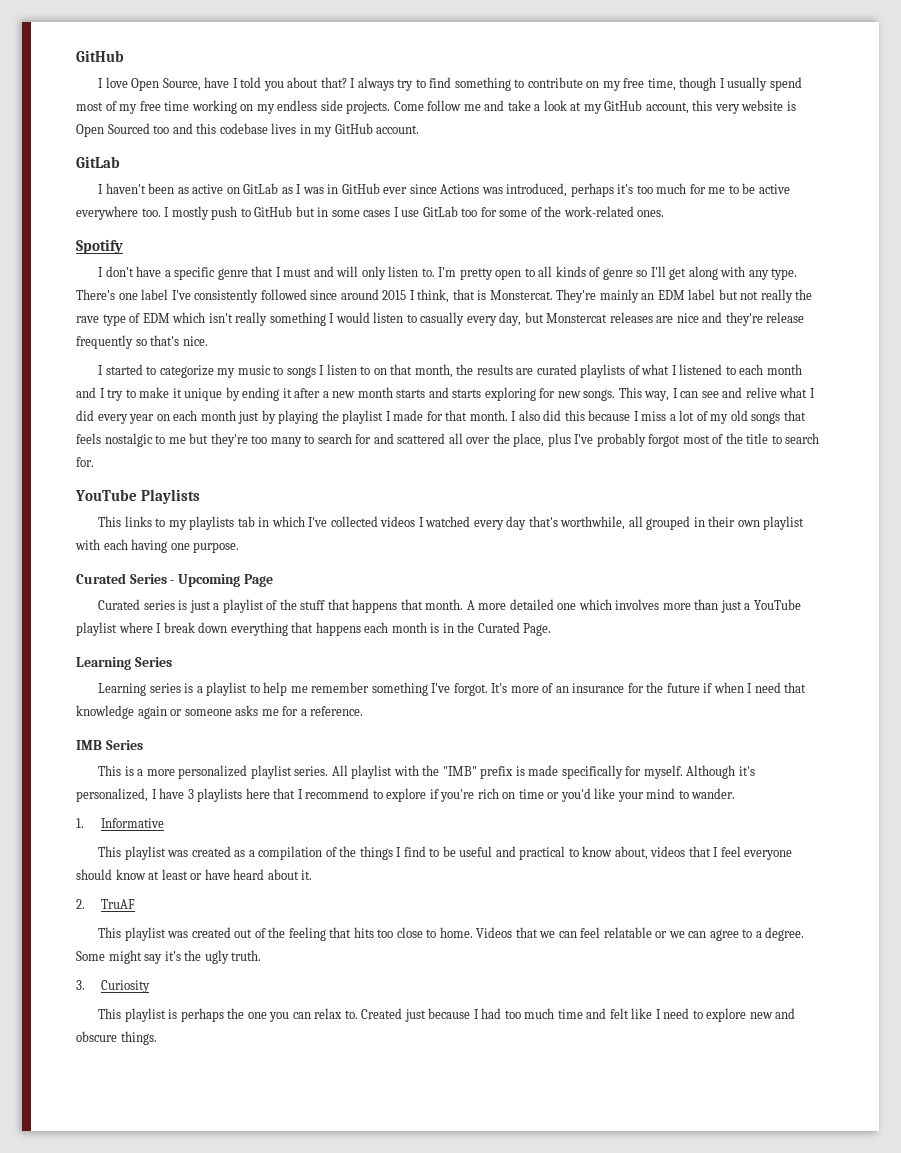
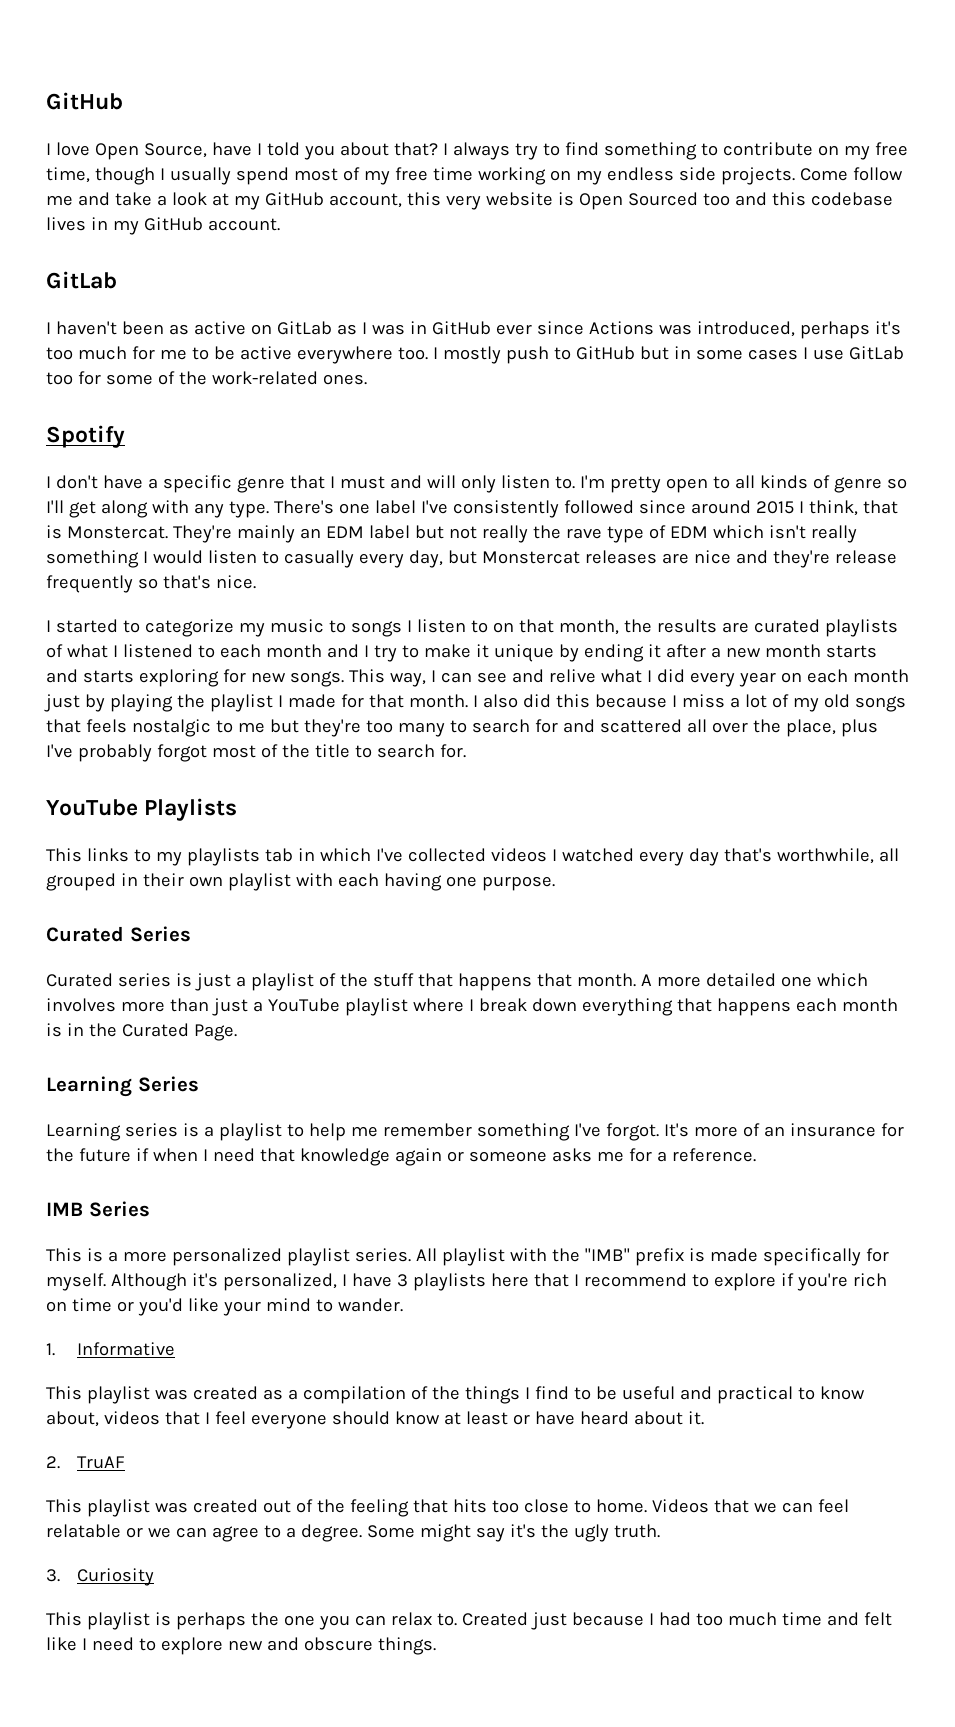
[170,574,273,587] - Upcoming Page -> (191, 934) none

